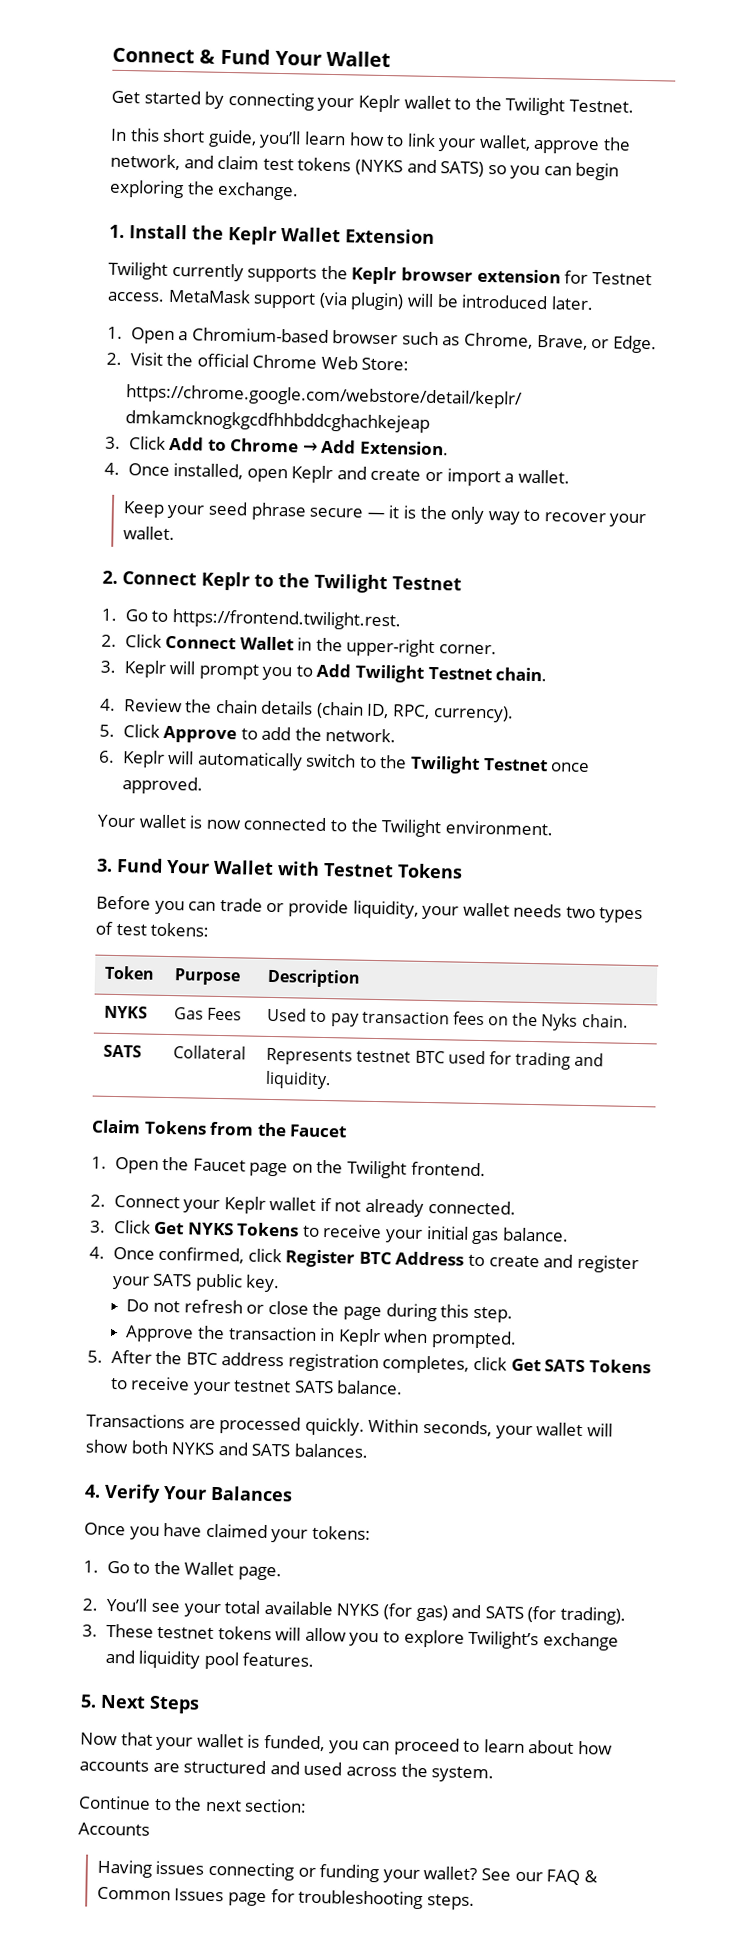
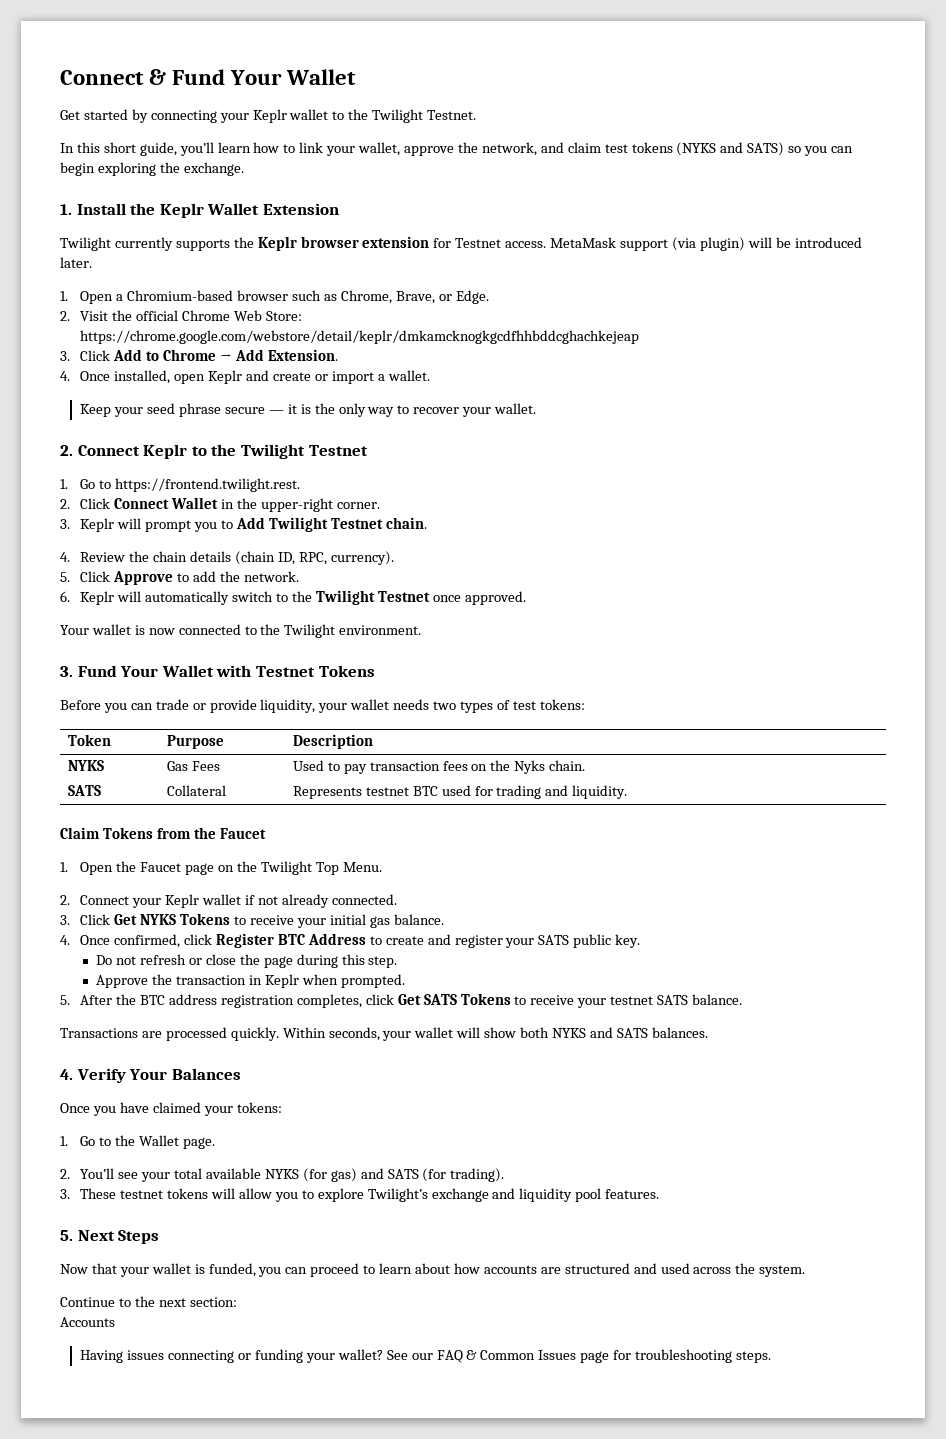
[410,1161,486,1177] frontend. -> [315,862,382,875] Top Menu.

